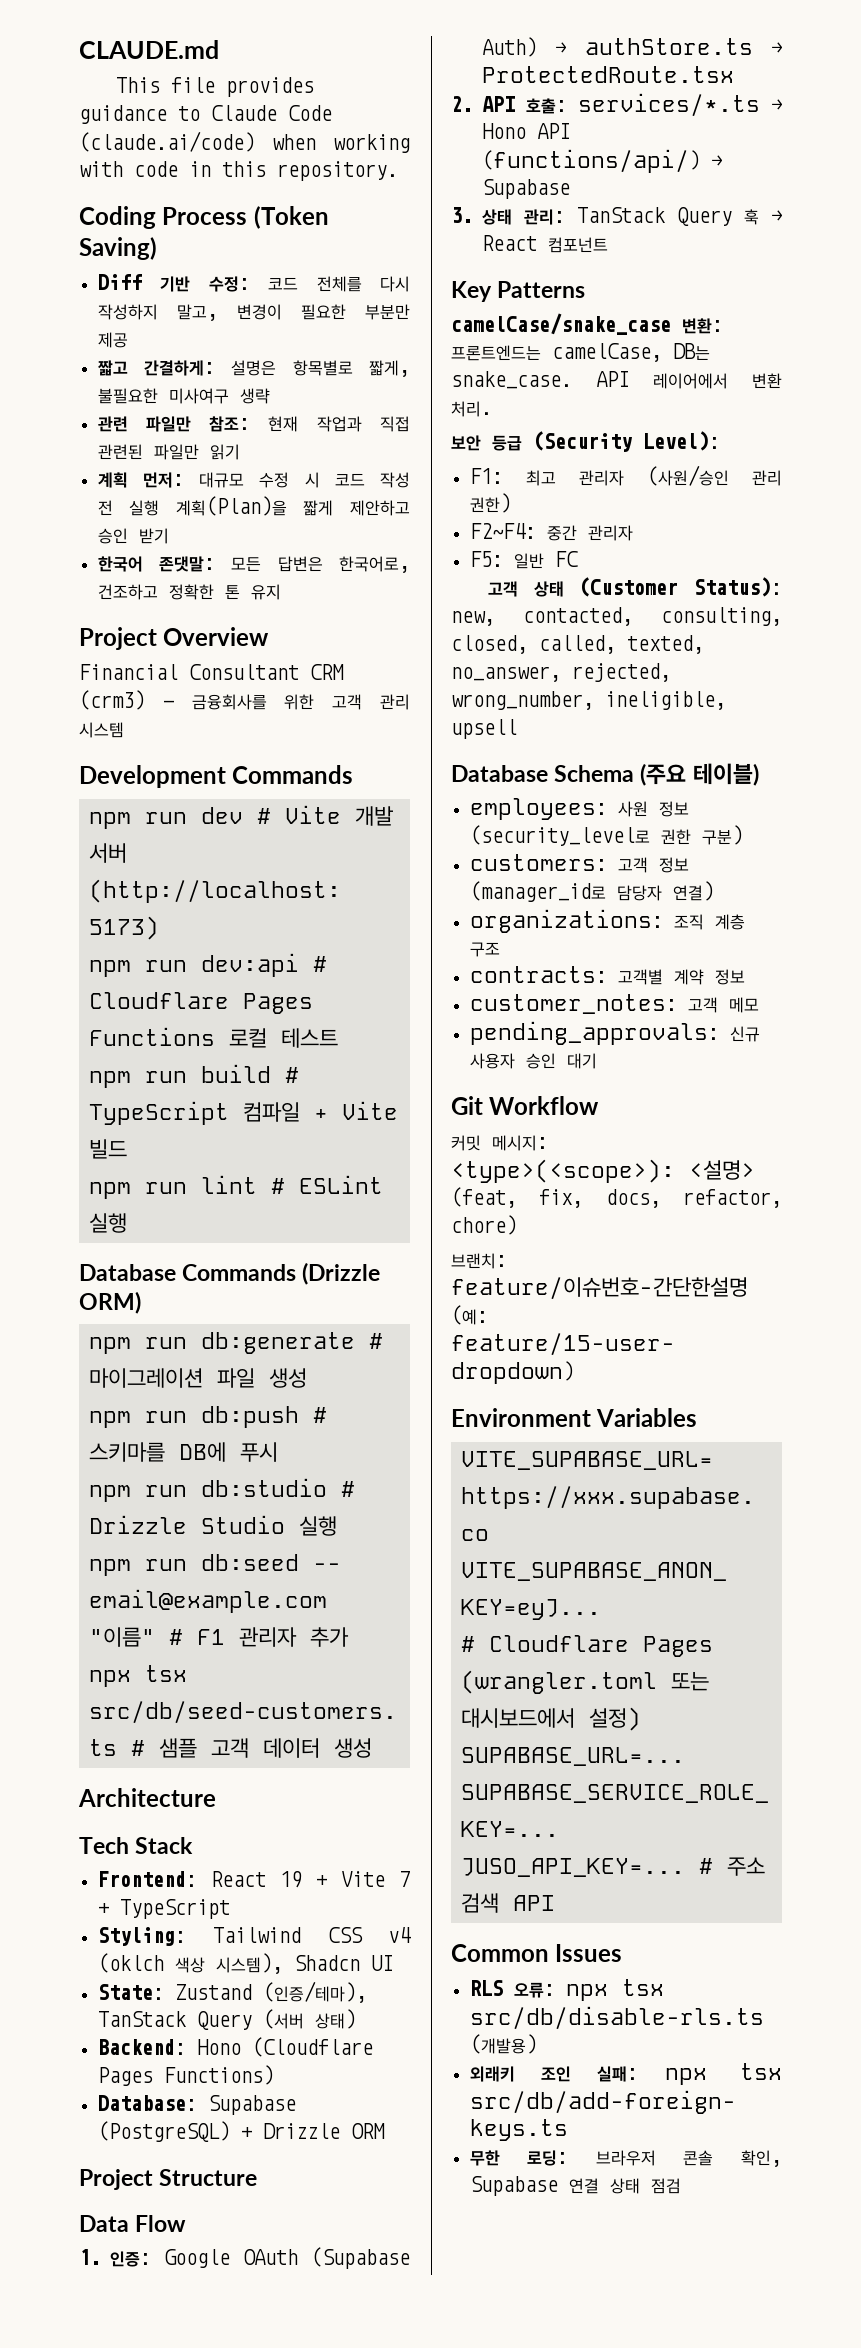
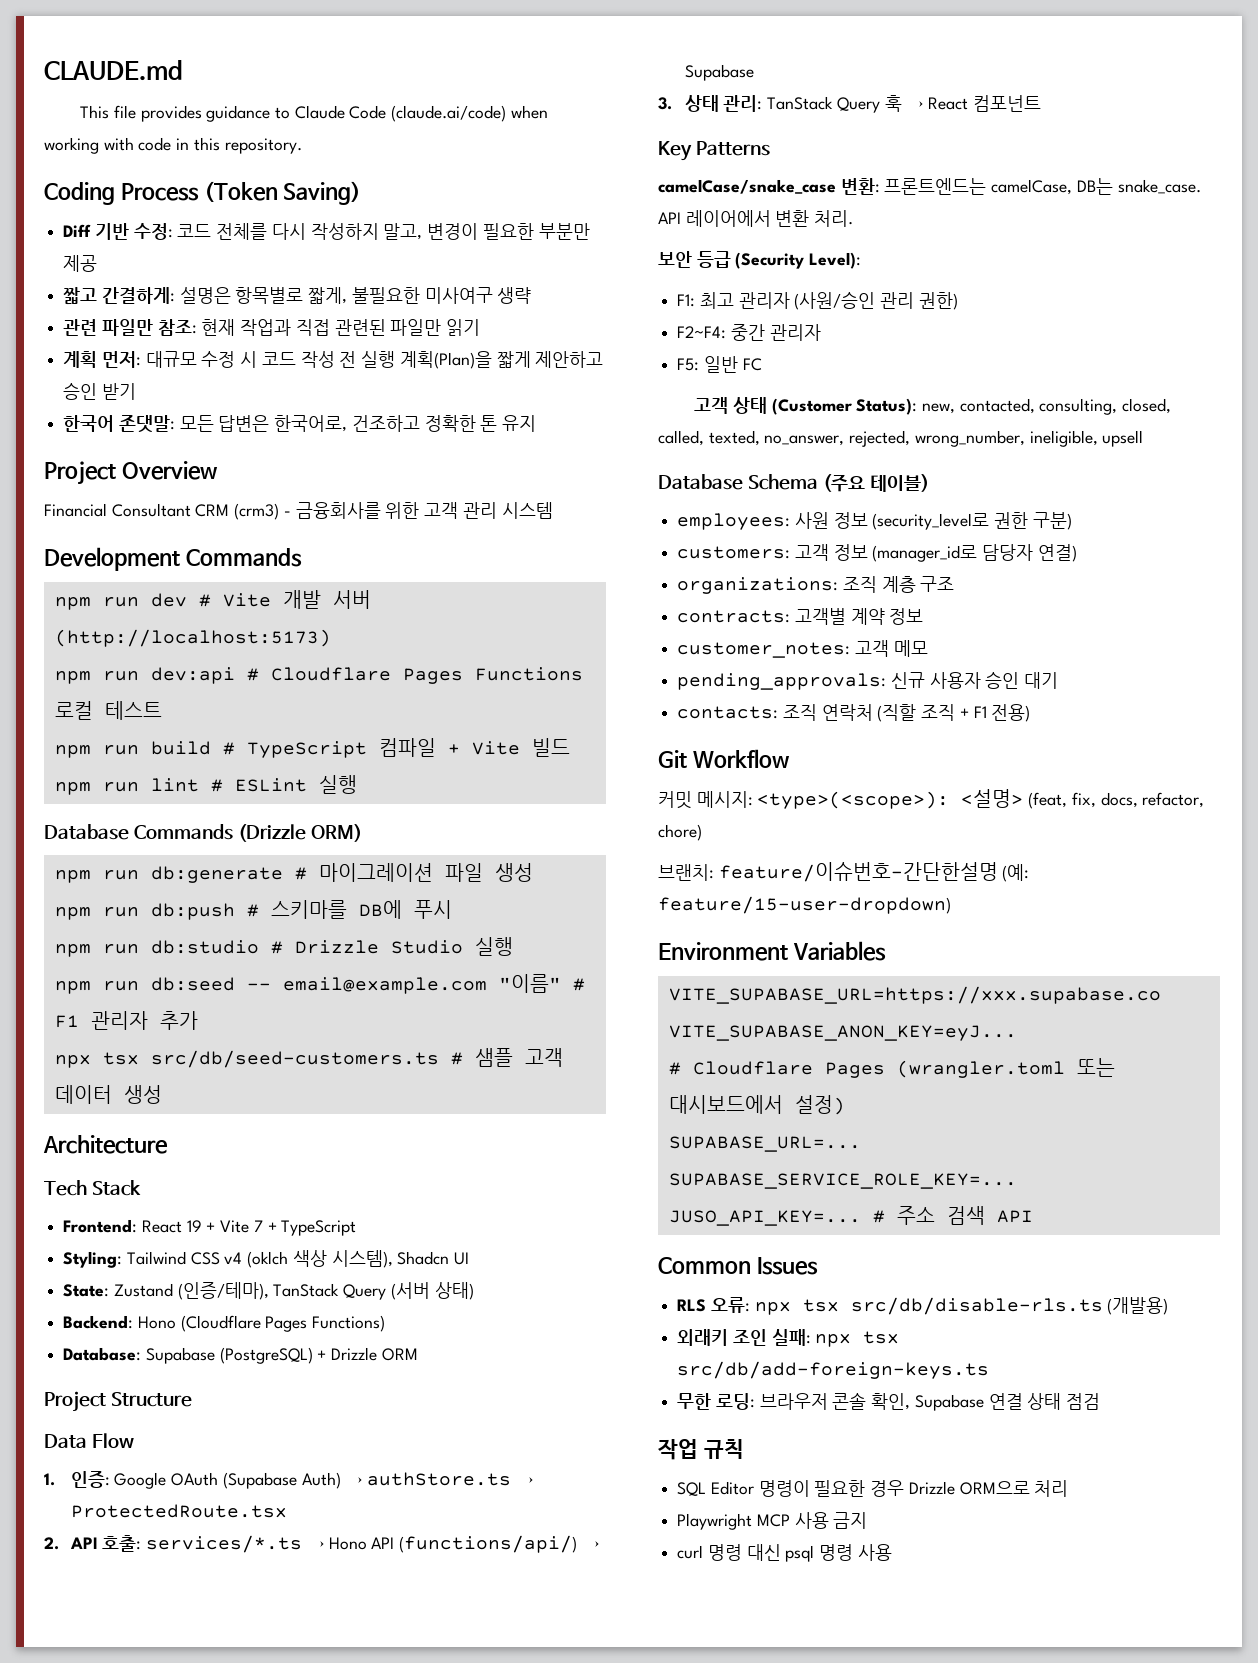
(597, 1061) none -> [677,704,1031,722] // contacts: 조직 연락처 (직할 조직 + F1 전용)
(681, 2186) none -> [658,1439,744,1460] [677,1480,1069,1497] [677,1512,868,1530] [677,1544,892,1562] // 작업 규칙 // SQL Editor 명령이 필요한 경우 Drizzle ORM으로 처리 // Playwright MCP 사용 금지 // curl 명령 대신 psql 명령 사용

